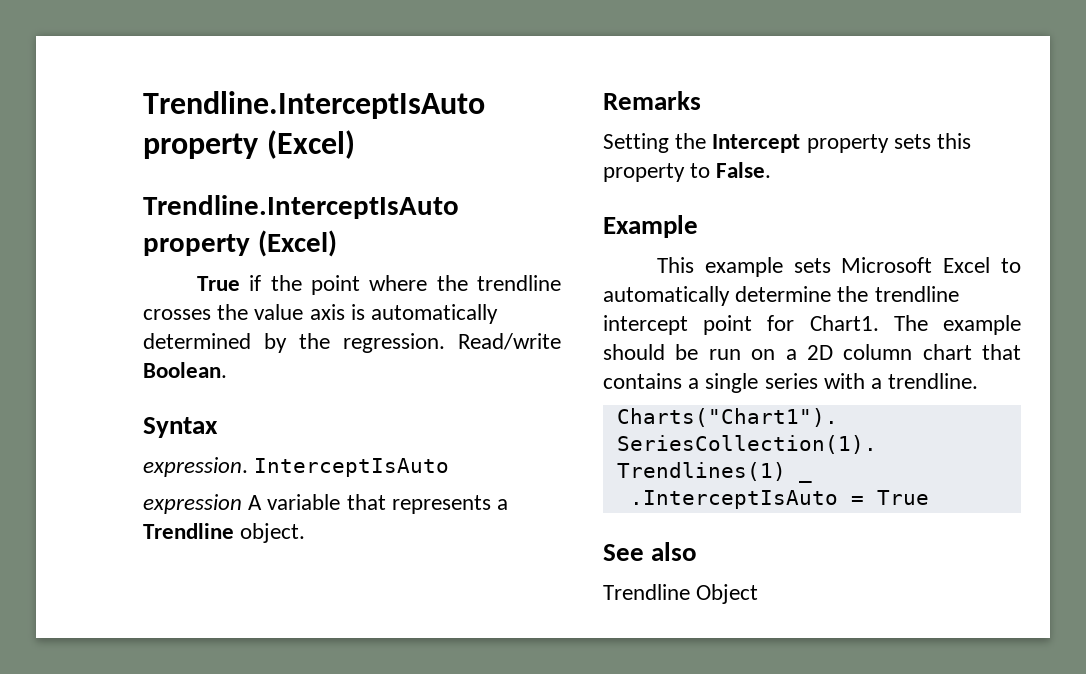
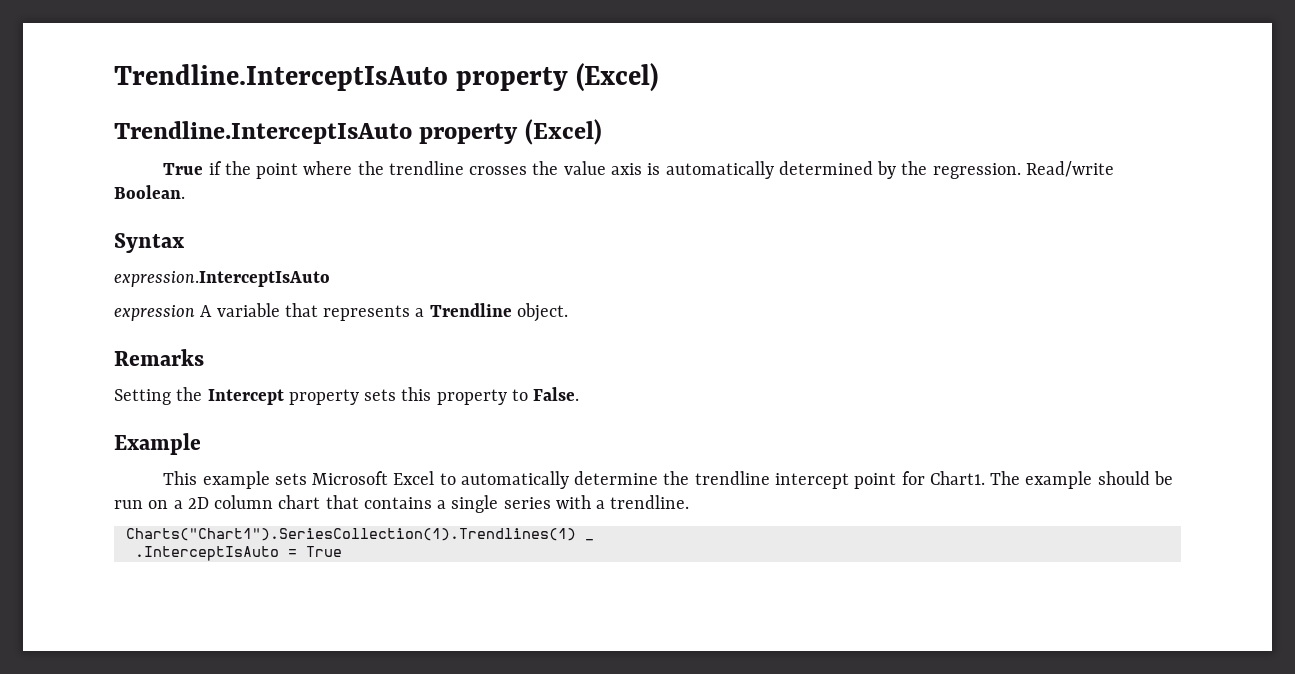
[143,457,450,477] expression. InterceptIsAuto -> [114,271,330,287] expression.InterceptIsAuto
[603,542,698,561] [603,584,759,604] // See also // Trendline Object -> (342, 551) none

